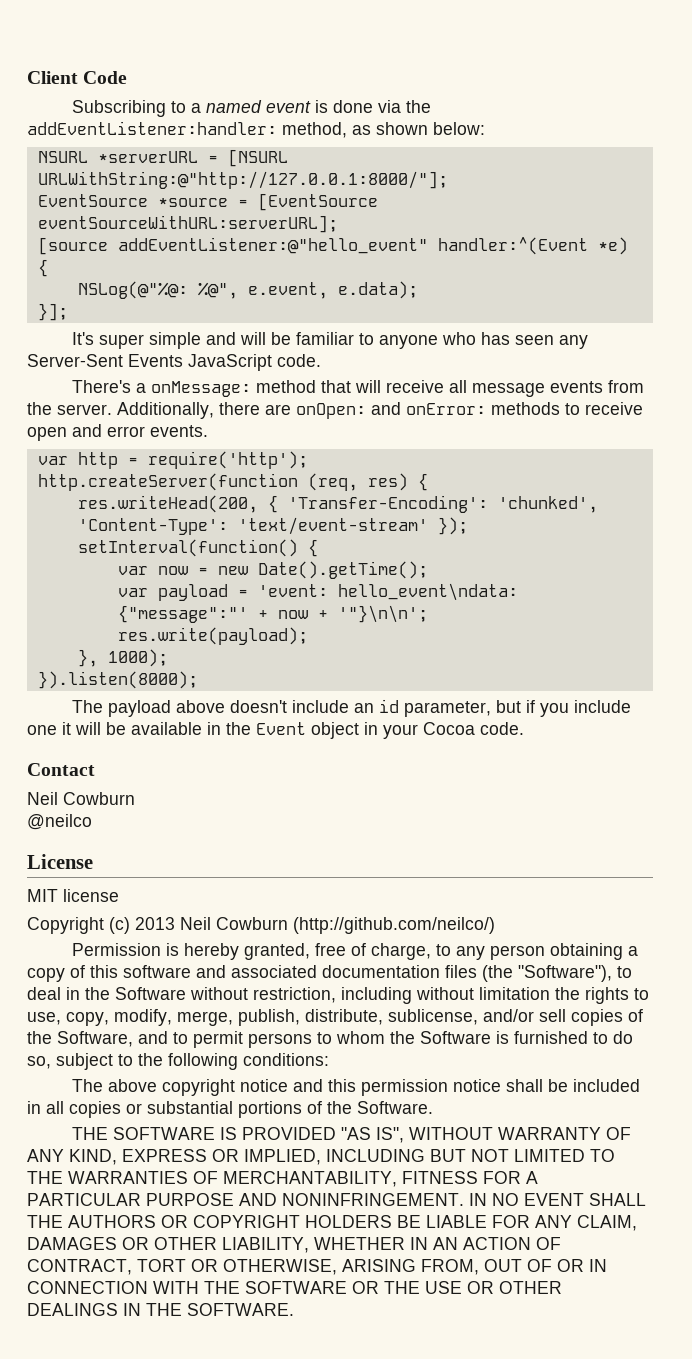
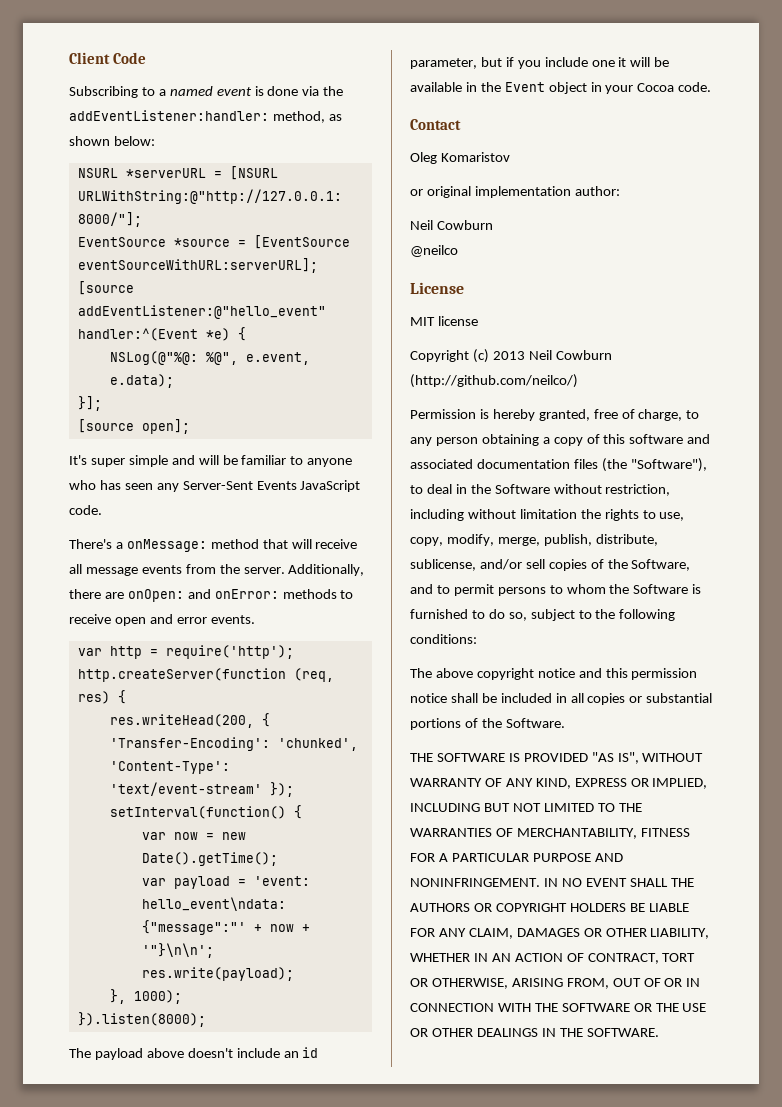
(68, 312) none -> [77,419,190,434] // [source open];
(95, 769) none -> [410,152,510,164] [410,186,620,198] // Oleg Komaristov // or original implementation author:

